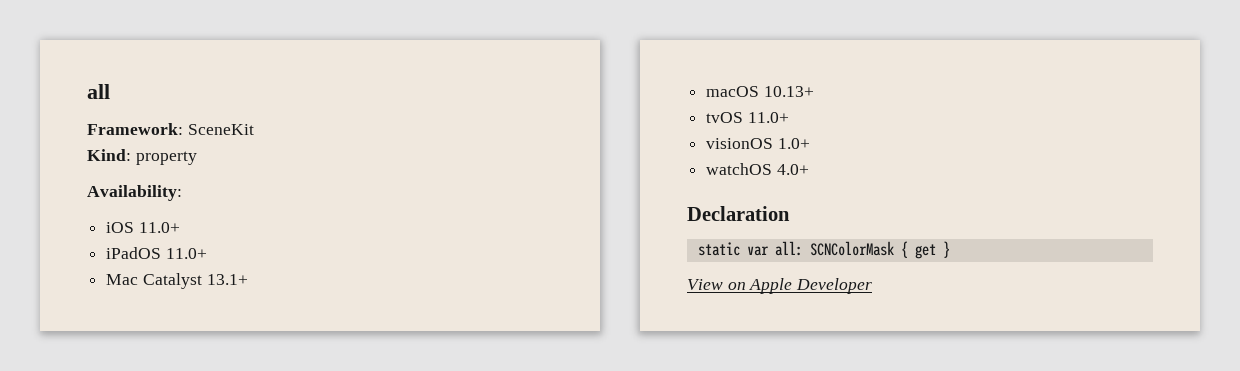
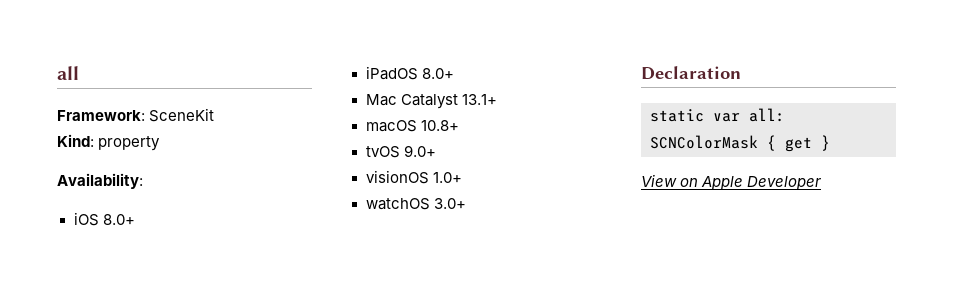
[138,222,180,233] 11.0+ -> [102,214,135,225] 8.0+
[165,248,207,259] 11.0+ -> [421,68,454,79] 8.0+
[763,86,814,97] 10.13+ -> [420,120,459,131] 10.8+
[747,112,789,123] 11.0+ -> [403,145,436,157] 9.0+
[776,164,809,175] 4.0+ -> [433,198,466,209] 3.0+

